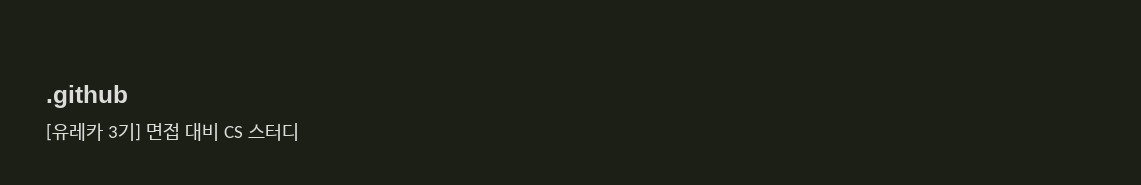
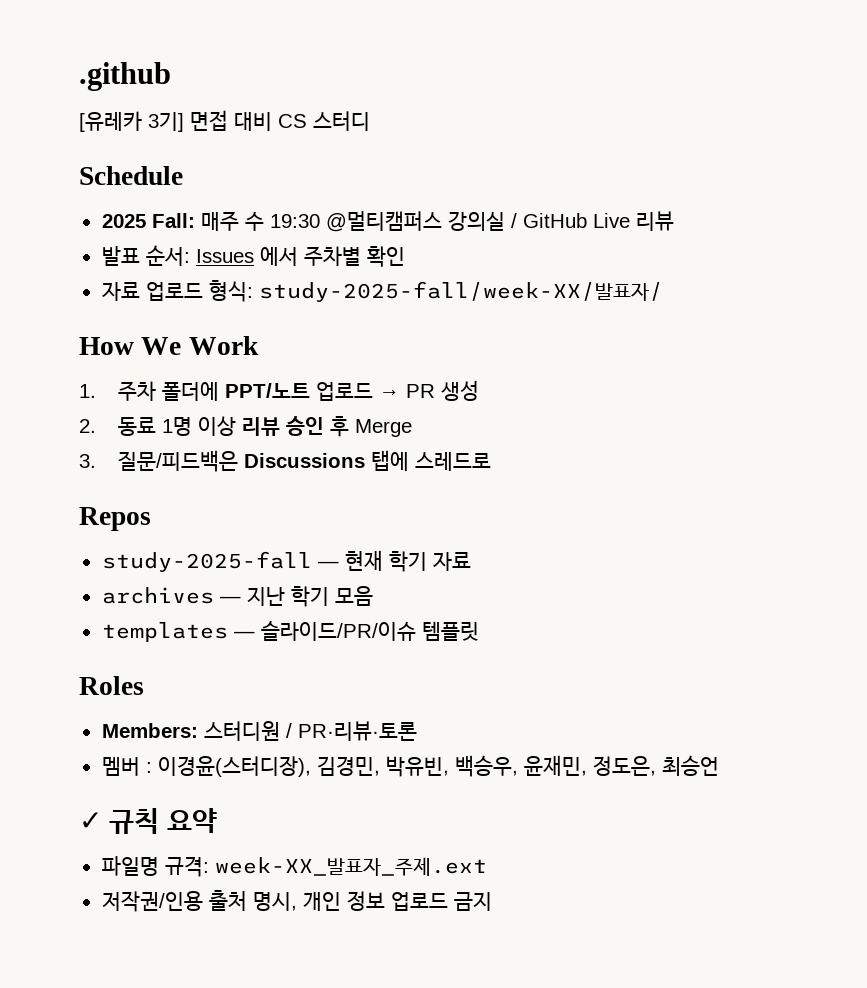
(299, 132) none -> [79,166,183,185] [101,211,674,232] [101,245,405,267] [101,280,663,302] [79,336,259,355] [79,380,479,401] [79,416,412,437] [79,450,491,472] [79,507,151,531] [101,550,471,572] [101,586,373,607] [101,620,479,642] [79,676,144,695] [101,721,417,741] [101,755,719,777] [79,808,217,834] [101,856,487,877] [101,890,492,912] // Schedule // 2025 Fall: 매주 수 19:30 @멀티캠퍼스 강의실 / GitHub Live 리뷰 // 발표 순서: Issues 에서 주차별 확인 // 자료 업로드 형식: study-2025-fall/week-XX/발표자/ // How We Work // 1. 주차 폴더에 PPT/노트 업로드 → PR 생성 // 2. 동료 1명 이상 리뷰 승인 후 Merge // 3. 질문/피드백은 Discussions 탭에 스레드로 // Repos // study-2025-fall — 현재 학기 자료 // archives — 지난 학기 모음 // templates — 슬라이드/PR/이슈 템플릿 // Roles // Members: 스터디원 / PR·리뷰·토론 // 멤버 : 이경윤(스터디장), 김경민, 박유빈, 백승우, 윤재민, 정도은, 최승언 // ✓ 규칙 요약 // 파일명 규격: week-XX_발표자_주제.ext // 저작권/인용 출처 명시, 개인 정보 업로드 금지

